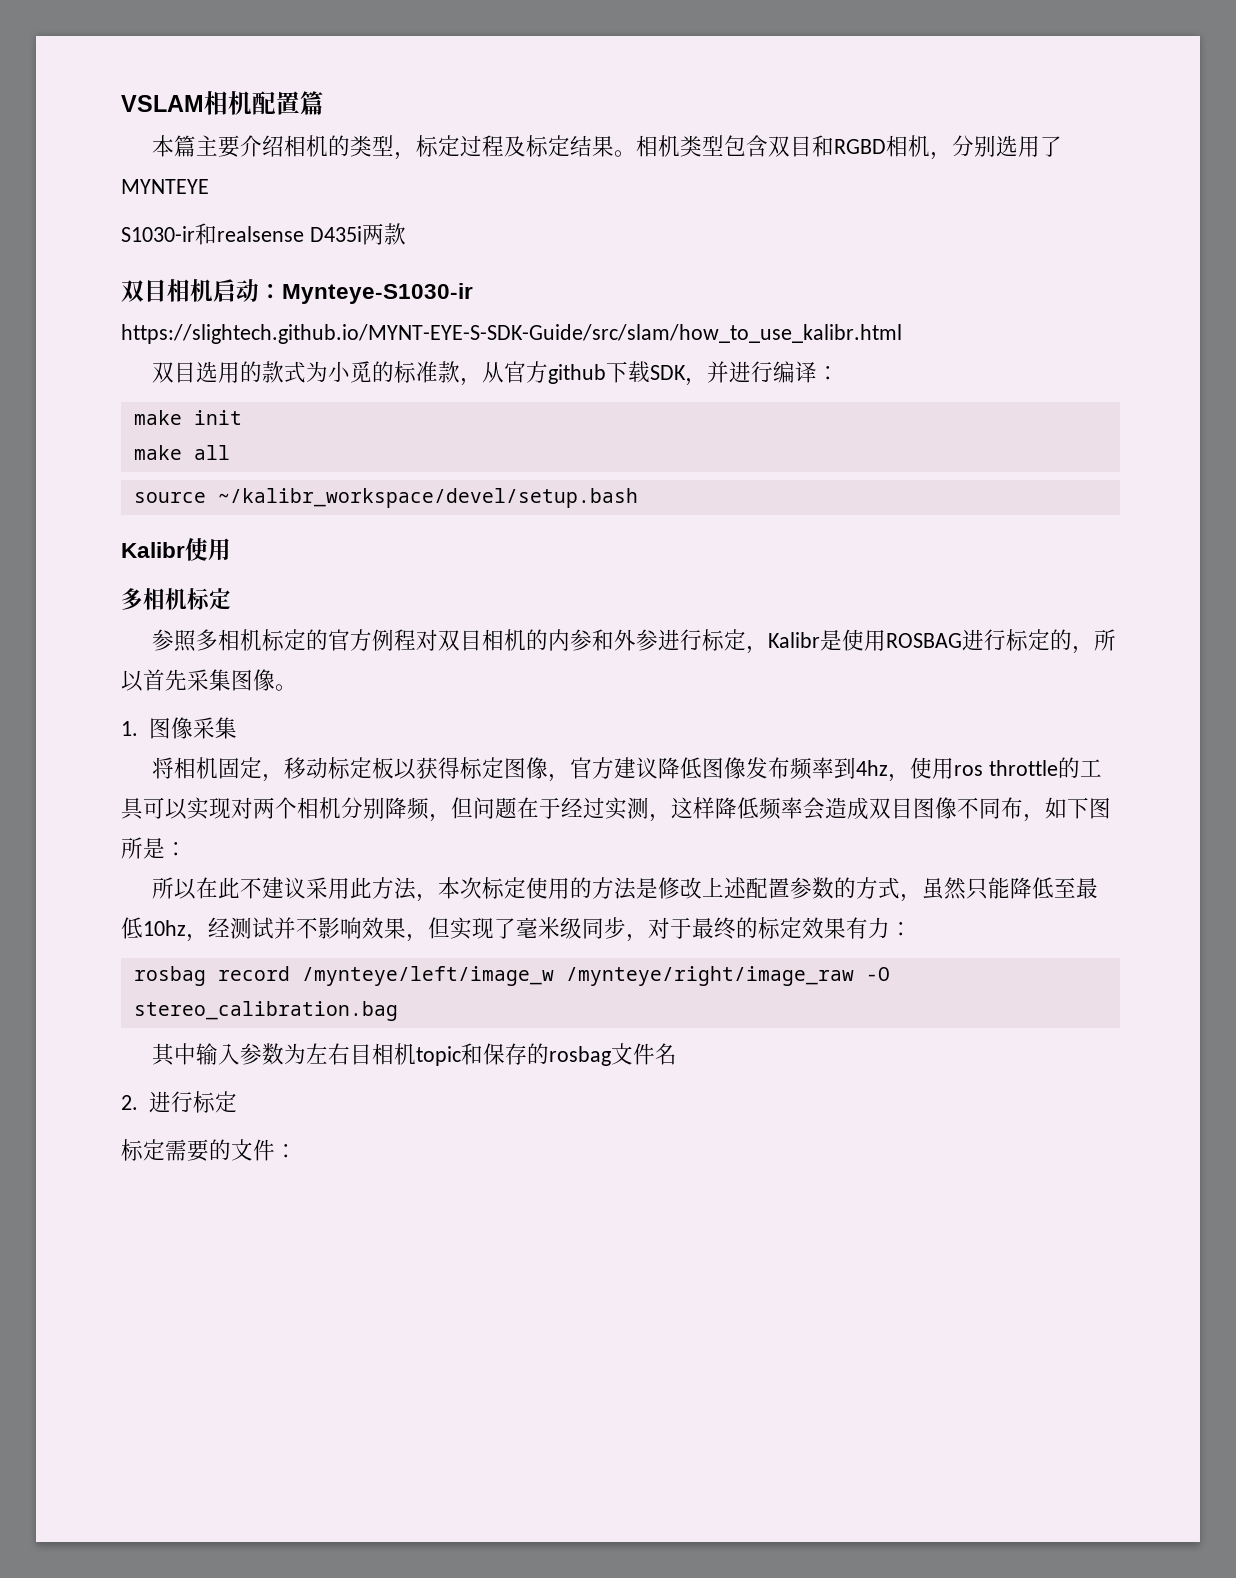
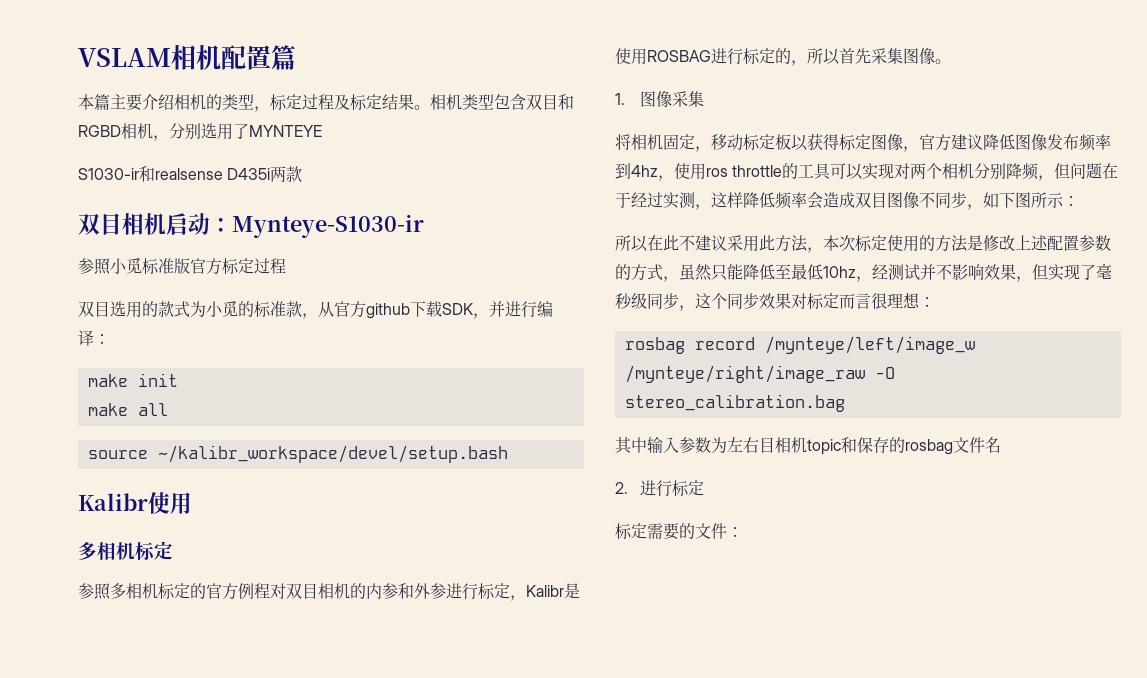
[121,324,902,344] https://slightech.github.io/MYNT-EYE-S-SDK-Guide/src/slam/how_to_use_kalibr.html -> [78,258,286,275] 参照小觅标准版官方标定过程
[1001,797,1023,819] 布 -> [951,192,967,208] 步
[143,837,165,859] 是 -> [1047,192,1064,208] 示
[538,917,560,939] 米 -> [615,293,632,309] 秒
[648,917,890,940] 对于最终的标定效果有力 -> [695,292,920,310] 这个同步效果对标定而言很理想

